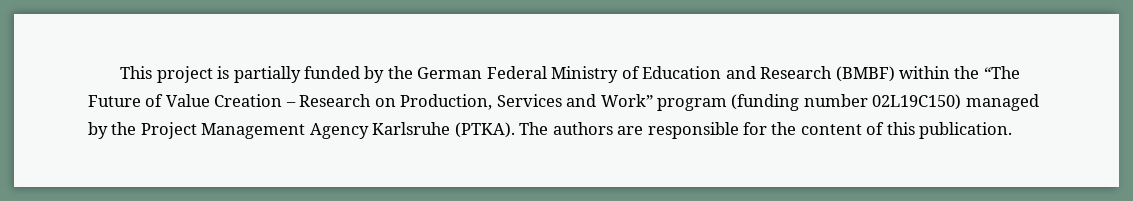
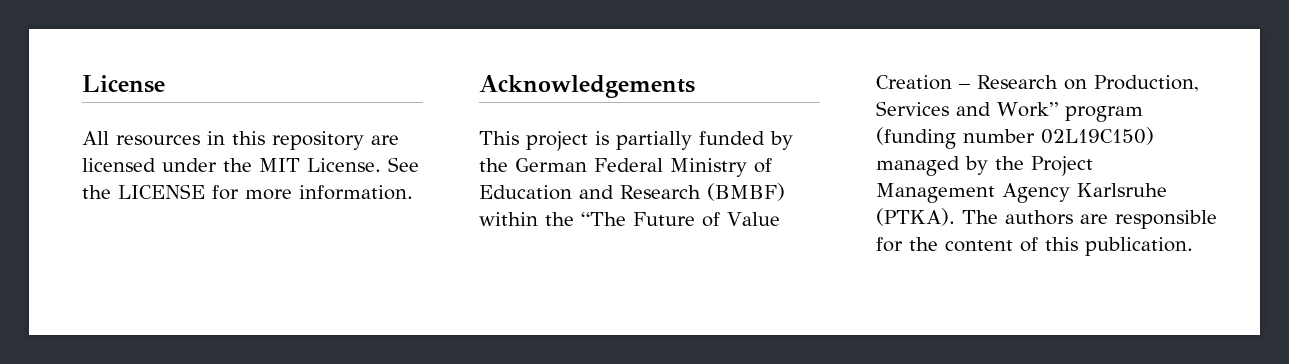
(120, 72) none -> [82,75,165,93] [82,131,399,150] [82,157,419,172] [82,184,413,200] [479,75,695,98] License // All resources in this repository are licensed under the MIT License. See the LICENSE for more information. // Acknowledgements //

